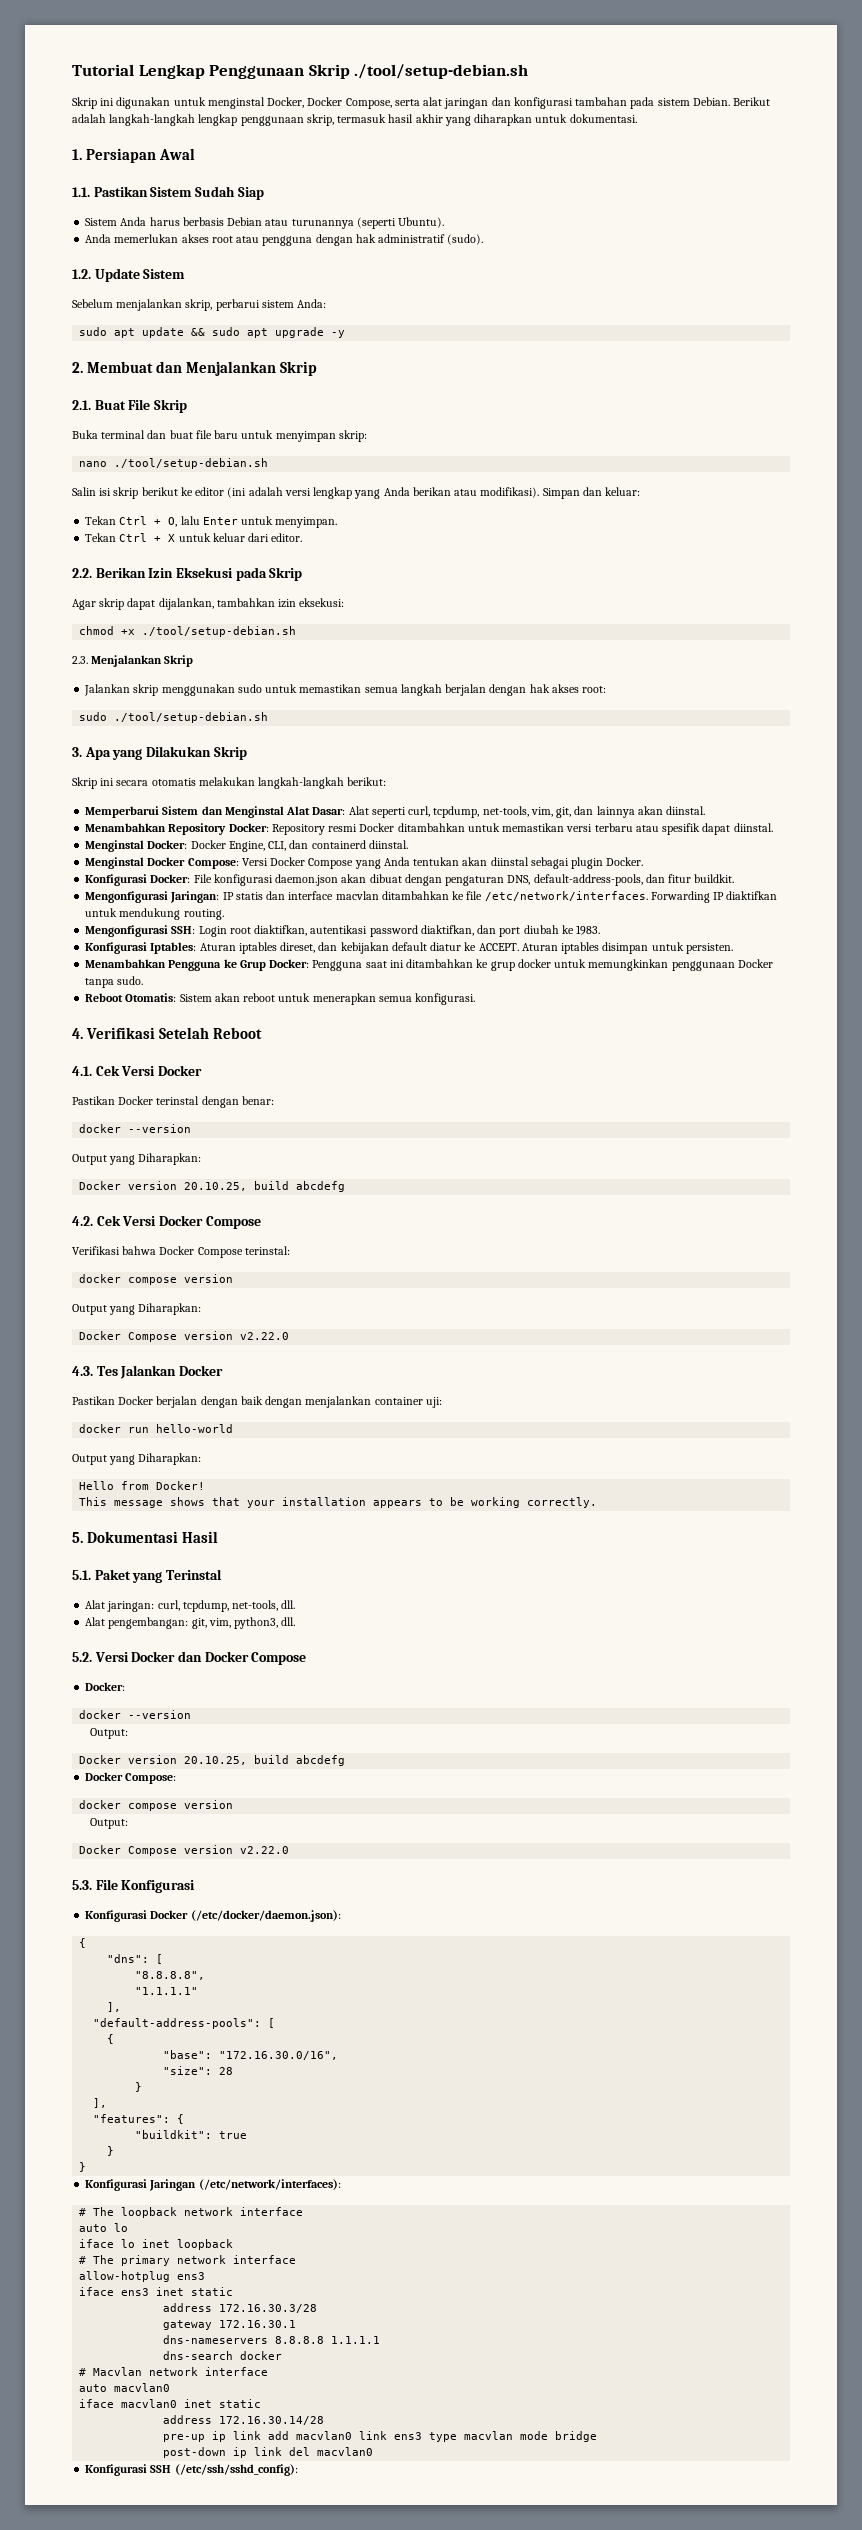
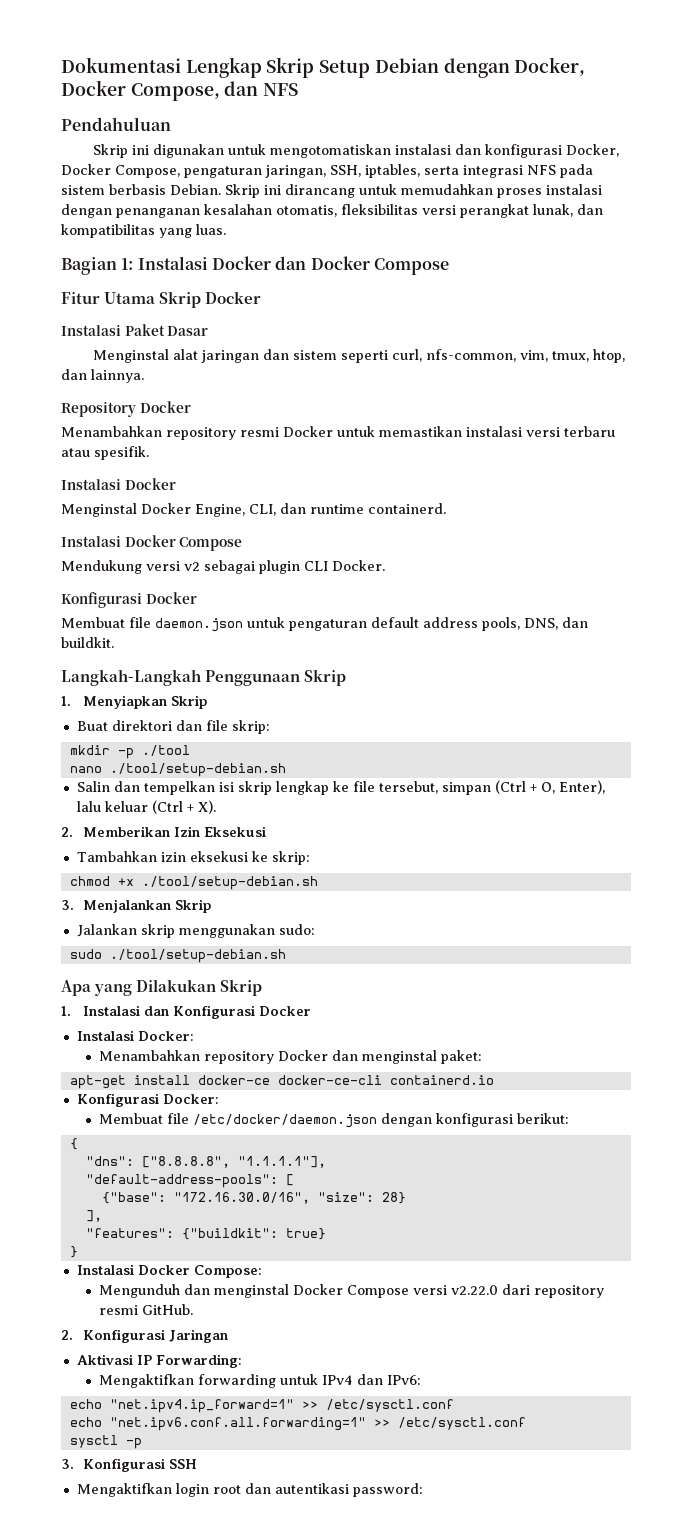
[72,64,529,79] [72,97,771,109] [72,114,637,126] [72,148,196,163] [72,186,264,200] [85,217,445,229] [85,234,484,246] [72,268,186,282] [72,299,327,311] [79,327,346,338] [72,361,318,376] [72,399,187,413] [72,430,367,442] [79,458,269,469] [72,487,641,499] [85,516,338,528] [85,533,303,542] [72,567,303,581] [72,598,345,610] Tutorial Lengkap Penggunaan Skrip ./tool/setup-debian.sh // Skrip ini digunakan untuk menginstal Docker, Docker Compose, serta alat jaringan dan konfigurasi tambahan pada sistem Debian. Berikut adalah langkah-langkah lengkap penggunaan skrip, termasuk hasil akhir yang diharapkan untuk dokumentasi. // 1. Persiapan Awal // 1.1. Pastikan Sistem Sudah Siap // Sistem Anda harus berbasis Debian atau turunannya (seperti Ubuntu). // Anda memerlukan akses root atau pengguna dengan hak administratif (sudo). // 1.2. Update Sistem // Sebelum menjalankan skrip, perbarui sistem Anda: // sudo apt update && sudo apt upgrade -y // 2. Membuat dan Menjalankan Skrip // 2.1. Buat File Skrip // Buka terminal dan buat file baru untuk menyimpan skrip: // nano ./tool/setup-debian.sh // Salin isi skrip berikut ke editor (ini adalah versi lengkap yang Anda berikan atau modifikasi). Simpan dan keluar: // Tekan Ctrl + O, lalu Enter untuk menyimpan. // Tekan Ctrl + X untuk keluar dari editor. // 2.2. Berikan Izin Eksekusi pada Skrip // Agar skrip dapat dijalankan, tambahkan izin eksekusi: -> [61,57,586,78] [61,80,299,101] [61,117,171,131] [93,144,620,158] [61,164,593,178] [61,184,602,198] [61,204,603,218] [61,224,226,238] [61,256,449,275] [61,291,262,308] [61,324,209,336] [93,349,626,363] [61,369,144,383] [61,401,191,417] [61,426,615,440] [61,446,149,460] [61,478,176,490] [61,503,446,517] [61,535,243,551] [61,560,385,574] [61,592,197,608] [61,617,588,632] [61,637,114,648] [61,669,347,686] [61,695,208,709] [76,720,270,734] [69,745,190,759] [69,763,286,777] [76,780,605,795] [76,800,216,814] [61,826,267,837] [76,851,310,865] Dokumentasi Lengkap Skrip Setup Debian dengan Docker, Docker Compose, dan NFS // Pendahuluan // Skrip ini digunakan untuk mengotomatiskan instalasi dan konfigurasi Docker, Docker Compose, pengaturan jaringan, SSH, iptables, serta integrasi NFS pada sistem berbasis Debian. Skrip ini dirancang untuk memudahkan proses instalasi dengan penanganan kesalahan otomatis, fleksibilitas versi perangkat lunak, dan kompatibilitas yang luas. // Bagian 1: Instalasi Docker dan Docker Compose // Fitur Utama Skrip Docker // Instalasi Paket Dasar // Menginstal alat jaringan dan sistem seperti curl, nfs-common, vim, tmux, htop, dan lainnya. // Repository Docker // Menambahkan repository resmi Docker untuk memastikan instalasi versi terbaru atau spesifik. // Instalasi Docker // Menginstal Docker Engine, CLI, dan runtime containerd. // Instalasi Docker Compose // Mendukung versi v2 sebagai plugin CLI Docker. // Konfigurasi Docker // Membuat file daemon.json untuk pengaturan default address pools, DNS, dan buildkit. // Langkah-Langkah Penggunaan Skrip // 1. Menyiapkan Skrip // Buat direktori dan file skrip: // mkdir -p ./tool // nano ./tool/setup-debian.sh // Salin dan tempelkan isi skrip lengkap ke file tersebut, simpan (Ctrl + O, Enter), lalu keluar (Ctrl + X). // 2. Memberikan Izin Eksekusi // Tambahkan izin eksekusi ke skrip:
[72,656,88,664] 2.3. -> [61,900,74,910] 3.
[237,684,607,696] sudo untuk memastikan semua langkah berjalan dengan hak akses root: -> [278,924,315,935] sudo:
[72,747,82,757] 3. -> (286, 956) none
[72,777,387,789] [85,806,706,818] [85,823,773,835] [85,840,408,852] [85,857,644,869] [85,874,735,886] [85,891,778,903] [85,908,224,920] [85,925,601,937] [85,942,733,954] [85,959,773,971] [85,976,144,988] [85,993,476,1005] [72,1027,263,1039] [72,1065,202,1076] [72,1096,274,1108] [79,1124,192,1133] [72,1153,202,1165] [79,1181,346,1192] [72,1215,261,1229] [72,1246,290,1258] [79,1274,234,1285] [72,1303,202,1315] [79,1331,290,1342] [72,1365,223,1379] [72,1396,442,1408] [79,1424,234,1433] [72,1453,202,1465] [79,1481,206,1490] [79,1497,598,1508] [72,1531,219,1543] [72,1569,222,1583] [85,1600,296,1612] [85,1617,296,1629] [72,1651,307,1665] [85,1682,126,1691] [79,1710,192,1719] [89,1728,128,1739] [79,1755,346,1766] [85,1772,177,1784] [79,1800,234,1811] [89,1818,128,1829] [79,1845,290,1856] [72,1879,196,1893] [85,1910,341,1922] [79,1938,87,1948] [107,1954,164,1964] [135,1971,206,1980] [135,1987,199,1995] [107,2002,122,2012] Skrip ini secara otomatis melakukan langkah-langkah berikut: // Memperbarui Sistem dan Menginstal Alat Dasar: Alat seperti curl, tcpdump, net-tools, vim, git, dan lainnya akan diinstal. // Menambahkan Repository Docker: Repository resmi Docker ditambahkan untuk memastikan versi terbaru atau spesifik dapat diinstal. // Menginstal Docker: Docker Engine, CLI, dan containerd diinstal. // Menginstal Docker Compose: Versi Docker Compose yang Anda tentukan akan diinstal sebagai plugin Docker. // Konfigurasi Docker: File konfigurasi daemon.json akan dibuat dengan pengaturan DNS, default-address-pools, dan fitur buildkit. // Mengonfigurasi Jaringan: IP statis dan interface macvlan ditambahkan ke file /etc/network/interfaces. Forwarding IP diaktifkan untuk mendukung routing. // Mengonfigurasi SSH: Login root diaktifkan, autentikasi password diaktifkan, dan port diubah ke 1983. // Konfigurasi Iptables: Aturan iptables direset, dan kebijakan default diatur ke ACCEPT. Aturan iptables disimpan untuk persisten. // Menambahkan Pengguna ke Grup Docker: Pengguna saat ini ditambahkan ke grup docker untuk memungkinkan penggunaan Docker tanpa sudo. // Reboot Otomatis: Sistem akan reboot untuk menerapkan semua konfigurasi. // 4. Verifikasi Setelah Reboot // 4.1. Cek Versi Docker // Pastikan Docker terinstal dengan benar: // docker --version // Output yang Diharapkan: // Docker version 20.10.25, build abcdefg // 4.2. Cek Versi Docker Compose // Verifikasi bahwa Docker Compose terinstal: // docker compose version // Output yang Diharapkan: // Docker Compose version v2.22.0 // 4.3. Tes Jalankan Docker // Pastikan Docker berjalan dengan baik dengan menjalankan container uji: // docker run hello-world // Output yang Diharapkan: // Hello from Docker! // This message shows that your installation appears to be working correctly. // 5. Dokumentasi Hasil // 5.1. Paket yang Terinstal // Alat jaringan: curl, tcpdump, net-tools, dll. // Alat pengembangan: git, vim, python3, dll. // 5.2. Versi Docker dan Docker Compose // Docker: // docker --version // Output: // Docker version 20.10.25, build abcdefg // Docker Compose: // docker compose version // Output: // Docker Compose version v2.22.0 // 5.3. File Konfigurasi // Konfigurasi Docker (/etc/docker/daemon.json): // { // "dns": [ // "8.8.8.8", // "1.1.1.1" // ], -> [61,1005,312,1019] [76,1030,194,1041] [99,1050,483,1064] [69,1075,494,1089] [76,1093,219,1107] [99,1113,570,1128] [69,1138,78,1150] [85,1156,326,1168] 1. Instalasi dan Konfigurasi Docker // Instalasi Docker: // Menambahkan repository Docker dan menginstal paket: // apt-get install docker-ce docker-ce-cli containerd.io // Konfigurasi Docker: // Membuat file /etc/docker/daemon.json dengan konfigurasi berikut: // { // "dns": ["8.8.8.8", "1.1.1.1"],
[107,2034,115,2044] [163,2050,213,2059] { // "base": -> [101,1192,166,1204] {"base":
[163,2066,234,2075] [135,2082,143,2092] // "size": 28 // } -> [317,1192,406,1204] "size": 28}
[177,2114,185,2124] [135,2130,248,2139] [107,2146,115,2156] [79,2162,87,2172] [85,2179,341,2191] [79,2207,304,2218] [79,2223,129,2232] [79,2239,234,2250] [79,2255,297,2266] [79,2271,206,2282] [79,2287,234,2296] [163,2303,318,2313] [163,2320,297,2330] [163,2335,381,2344] [163,2351,283,2360] [79,2367,269,2376] [79,2383,171,2392] [79,2399,262,2408] [163,2415,325,2425] [163,2431,598,2442] [163,2447,374,2458] [85,2464,298,2476] { // "buildkit": true // } // } // Konfigurasi Jaringan (/etc/network/interfaces): // # The loopback network interface // auto lo // iface lo inet loopback // # The primary network interface // allow-hotplug ens3 // iface ens3 inet static // address 172.16.30.3/28 // gateway 172.16.30.1 // dns-nameservers 8.8.8.8 1.1.1.1 // dns-search docker // # Macvlan network interface // auto macvlan0 // iface macvlan0 inet static // address 172.16.30.14/28 // pre-up ip link add macvlan0 link ens3 type macvlan mode bridge // post-down ip link del macvlan0 // Konfigurasi SSH (/etc/ssh/sshd_config): -> [181,1228,326,1240] [69,1246,78,1258] [76,1264,262,1278] [99,1284,605,1298] [99,1304,194,1315] [61,1329,229,1343] [76,1354,242,1368] [99,1374,422,1388] [69,1399,454,1413] [69,1417,526,1431] [69,1435,142,1449] [61,1458,198,1472] [76,1483,423,1497] {"buildkit": true} // } // Instalasi Docker Compose: // Mengunduh dan menginstal Docker Compose versi v2.22.0 dari repository resmi GitHub. // 2. Konfigurasi Jaringan // Aktivasi IP Forwarding: // Mengaktifkan forwarding untuk IPv4 dan IPv6: // echo "net.ipv4.ip_forward=1" >> /etc/sysctl.conf // echo "net.ipv6.conf.all.forwarding=1" >> /etc/sysctl.conf // sysctl -p // 3. Konfigurasi SSH // Mengaktifkan login root dan autentikasi password:

